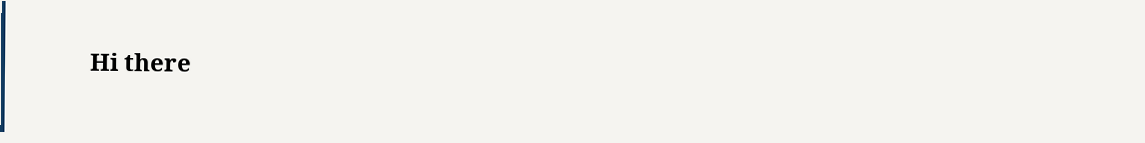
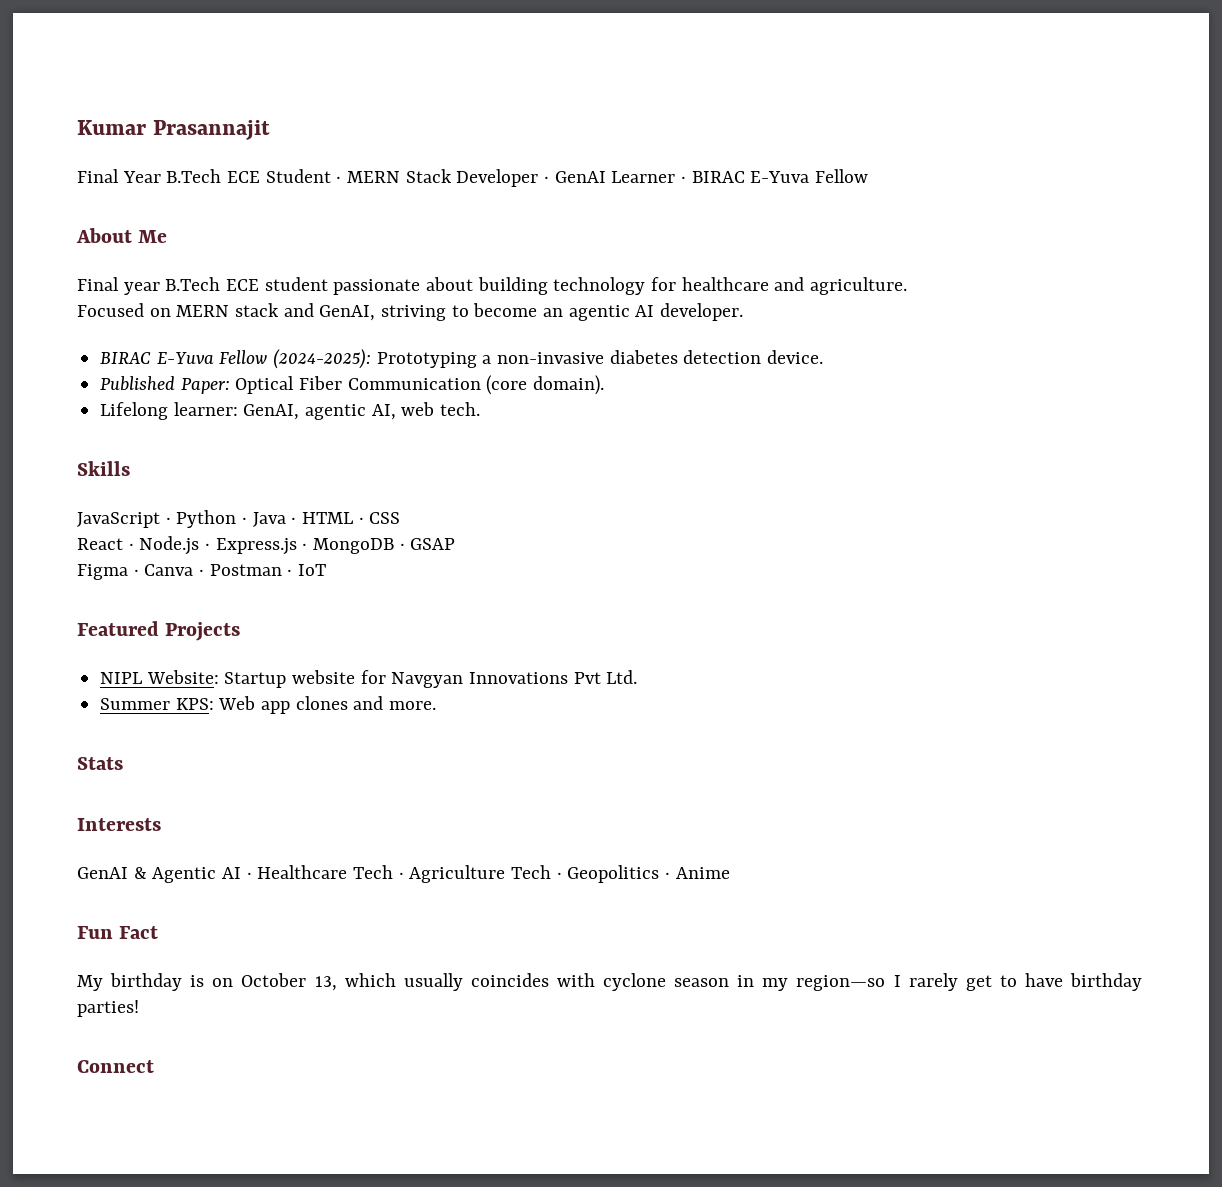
[89,52,193,72] Hi there -> [77,120,270,140] [77,169,869,187] [76,228,168,243] [77,277,908,295] [77,303,744,321] [100,349,824,369] [100,375,605,395] [100,402,481,420] [77,461,130,476] [77,510,401,528] [77,536,456,555] [77,564,327,580] [77,621,241,641] [100,670,638,688] [100,696,437,714] [77,757,123,770] [77,818,161,831] [77,865,730,883] [77,926,159,939] [77,973,1143,991] [77,1000,139,1017] [77,1060,154,1073] Kumar Prasannajit // Final Year B.Tech ECE Student · MERN Stack Developer · GenAI Learner · BIRAC E-Yuva Fellow // About Me // Final year B.Tech ECE student passionate about building technology for healthcare and agriculture. // Focused on MERN stack and GenAI, striving to become an agentic AI developer. // BIRAC E-Yuva Fellow (2024-2025): Prototyping a non-invasive diabetes detection device. // Published Paper: Optical Fiber Communication (core domain). // Lifelong learner: GenAI, agentic AI, web tech. // Skills // JavaScript · Python · Java · HTML · CSS // React · Node.js · Express.js · MongoDB · GSAP // Figma · Canva · Postman · IoT // Featured Projects // NIPL Website: Startup website for Navgyan Innovations Pvt Ltd. // Summer KPS: Web app clones and more. // Stats // Interests // GenAI & Agentic AI · Healthcare Tech · Agriculture Tech · Geopolitics · Anime // Fun Fact // My birthday is on October 13, which usually coincides with cyclone season in my region—so I rarely get to have birthday parties! // Connect

